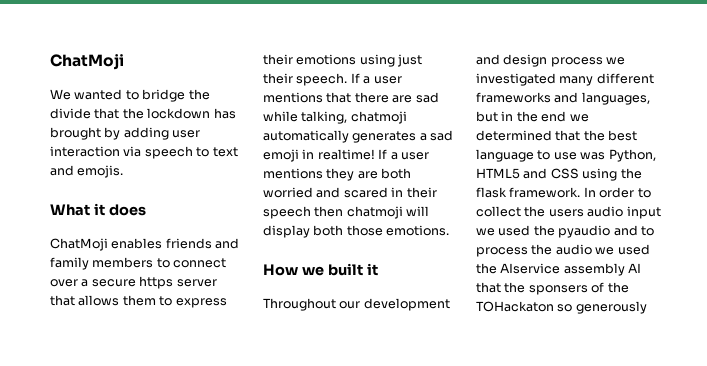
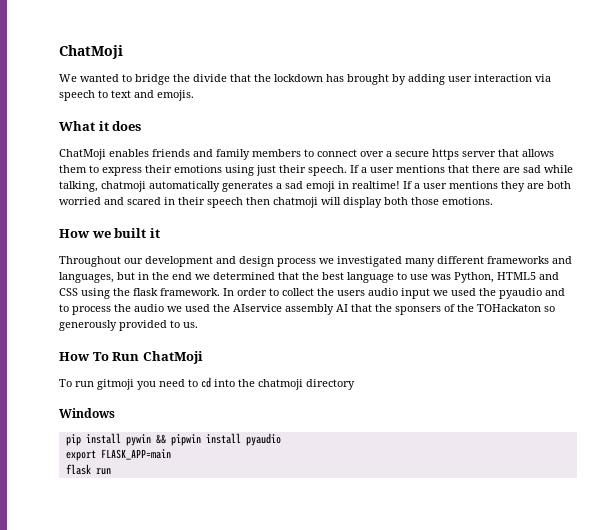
(647, 307) none -> [119,320,198,331] [59,351,203,364] [59,377,355,390] [59,408,115,418] [65,433,281,446] [65,449,171,461] [65,464,111,475] provided to us. // How To Run ChatMoji // To run gitmoji you need to cd into the chatmoji directory // Windows // pip install pywin && pipwin install pyaudio // export FLASK_APP=main // flask run

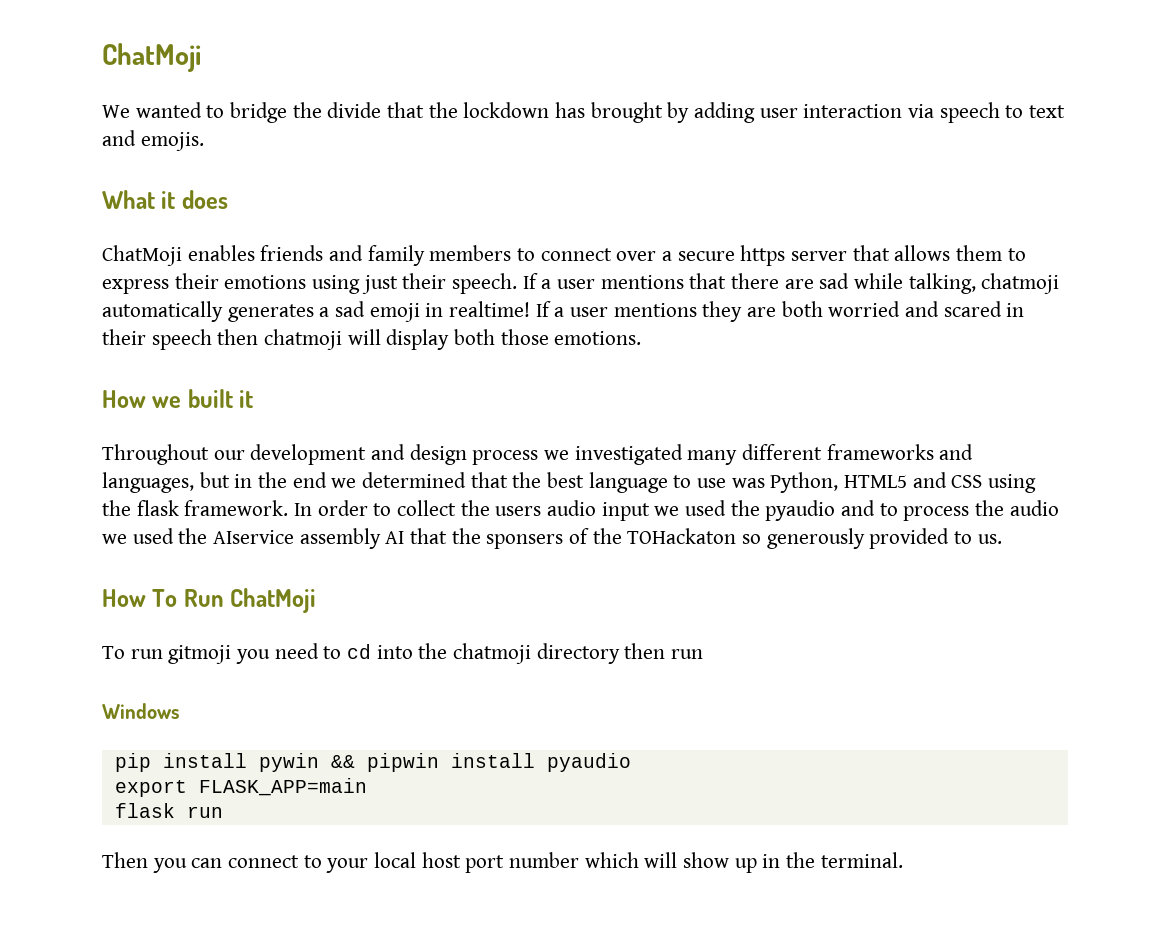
(355, 384) none -> [624,643,704,659] then run
(111, 471) none -> [102,852,903,873] // Then you can connect to your local host port number which will show up in the terminal.

